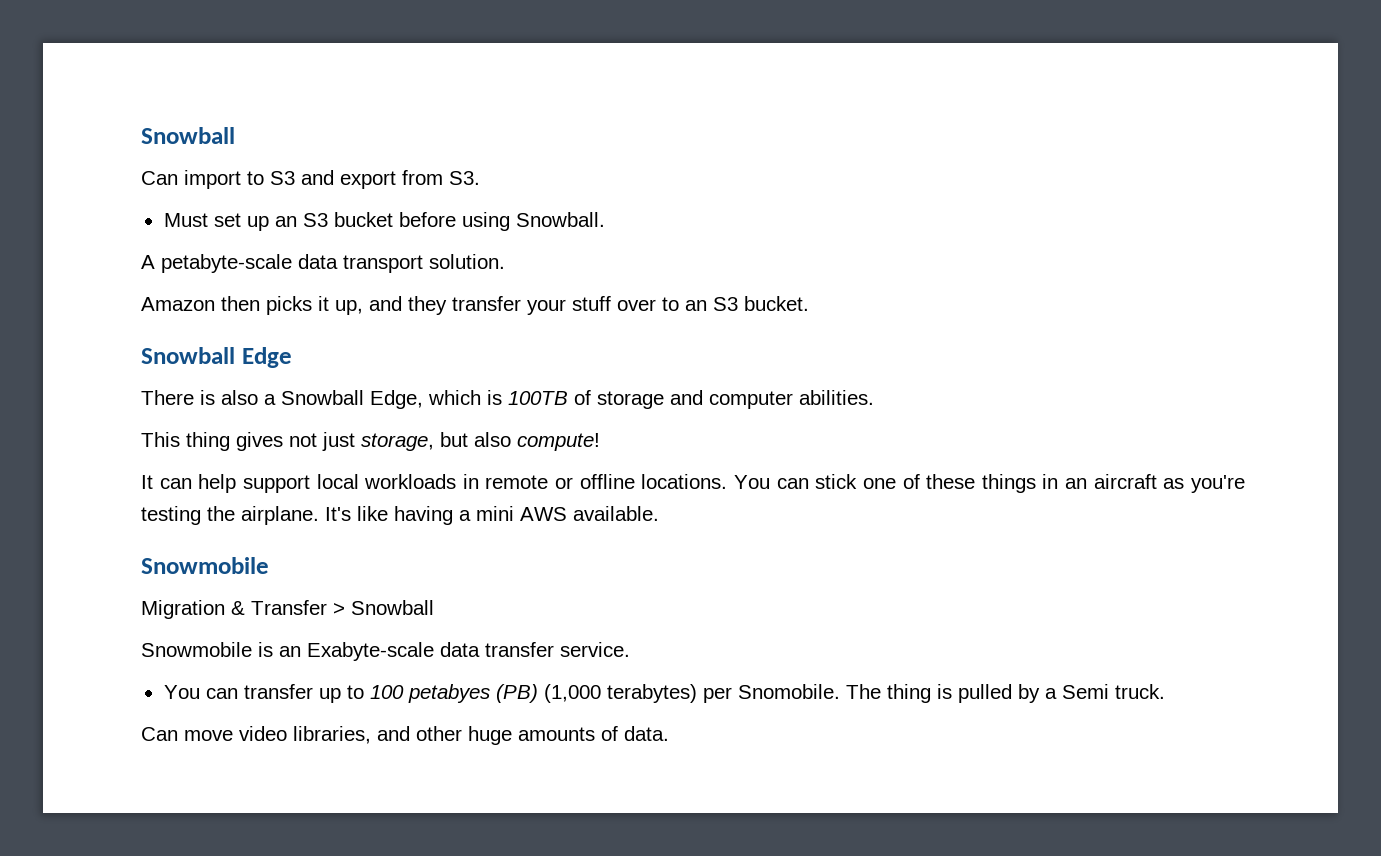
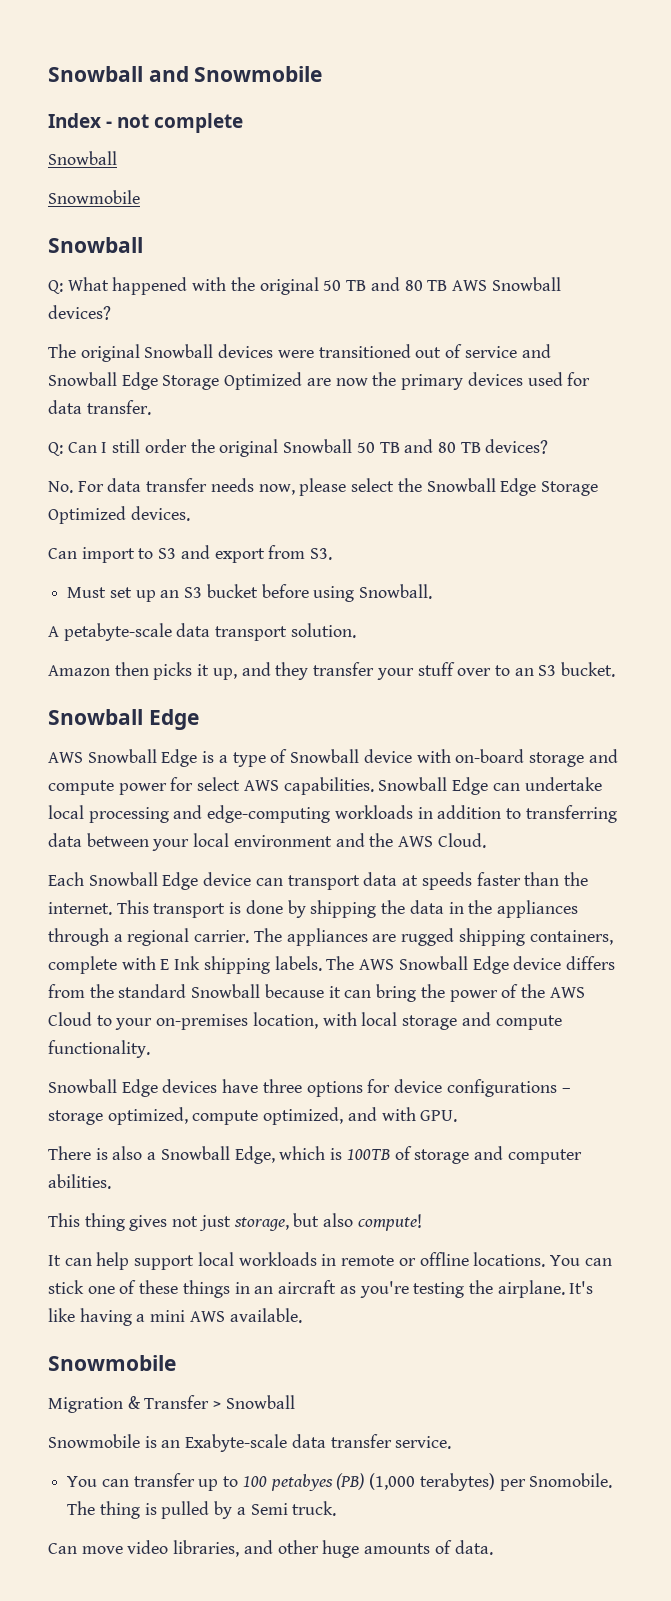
[141,127,235,144] Snowball -> [48,66,323,82] [48,113,244,133] [48,151,117,165] [48,190,140,204] [48,237,143,253] [48,277,561,295] [48,305,111,320] [48,344,551,362] [48,372,591,390] [48,400,151,415] [48,439,549,457] [48,478,598,496] [48,506,190,524] Snowball and Snowmobile // Index - not complete // Snowball // Snowmobile // Snowball // Q: What happened with the original 50 TB and 80 TB AWS Snowball devices? // The original Snowball devices were transitioned out of service and Snowball Edge Storage Optimized are now the primary devices used for data transfer. // Q: Can I still order the original Snowball 50 TB and 80 TB devices? // No. For data transfer needs now, please select the Snowball Edge Storage Optimized devices.
(292, 357) none -> [48,749,618,767] [48,777,602,795] [48,805,617,823] [48,833,486,851] [48,872,588,890] [48,900,578,918] [48,928,613,946] [48,956,615,974] [48,984,585,1002] [48,1012,562,1030] [48,1040,150,1058] [48,1079,571,1097] [48,1107,458,1125] // AWS Snowball Edge is a type of Snowball device with on-board storage and compute power for select AWS capabilities. Snowball Edge can undertake local processing and edge-computing workloads in addition to transferring data between your local environment and the AWS Cloud. // Each Snowball Edge device can transport data at speeds faster than the internet. This transport is done by shipping the data in the appliances through a regional carrier. The appliances are rugged shipping containers, complete with E Ink shipping labels. The AWS Snowball Edge device differs from the standard Snowball because it can bring the power of the AWS Cloud to your on-premises location, with local storage and compute functionality. // Snowball Edge devices have three options for device configurations – storage optimized, compute optimized, and with GPU.

